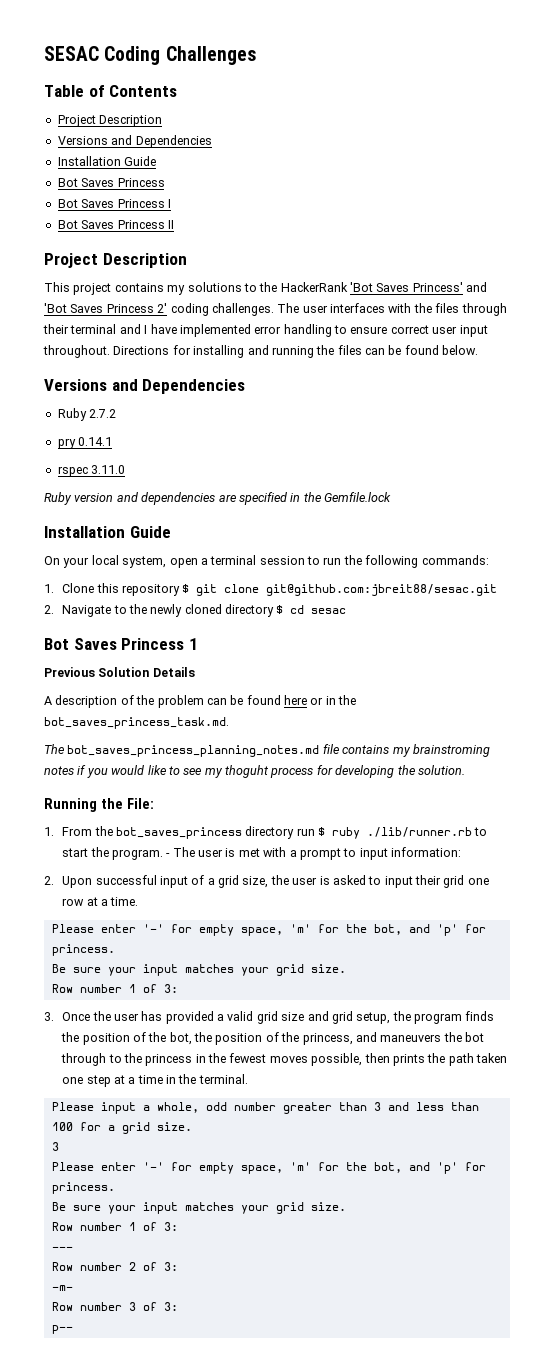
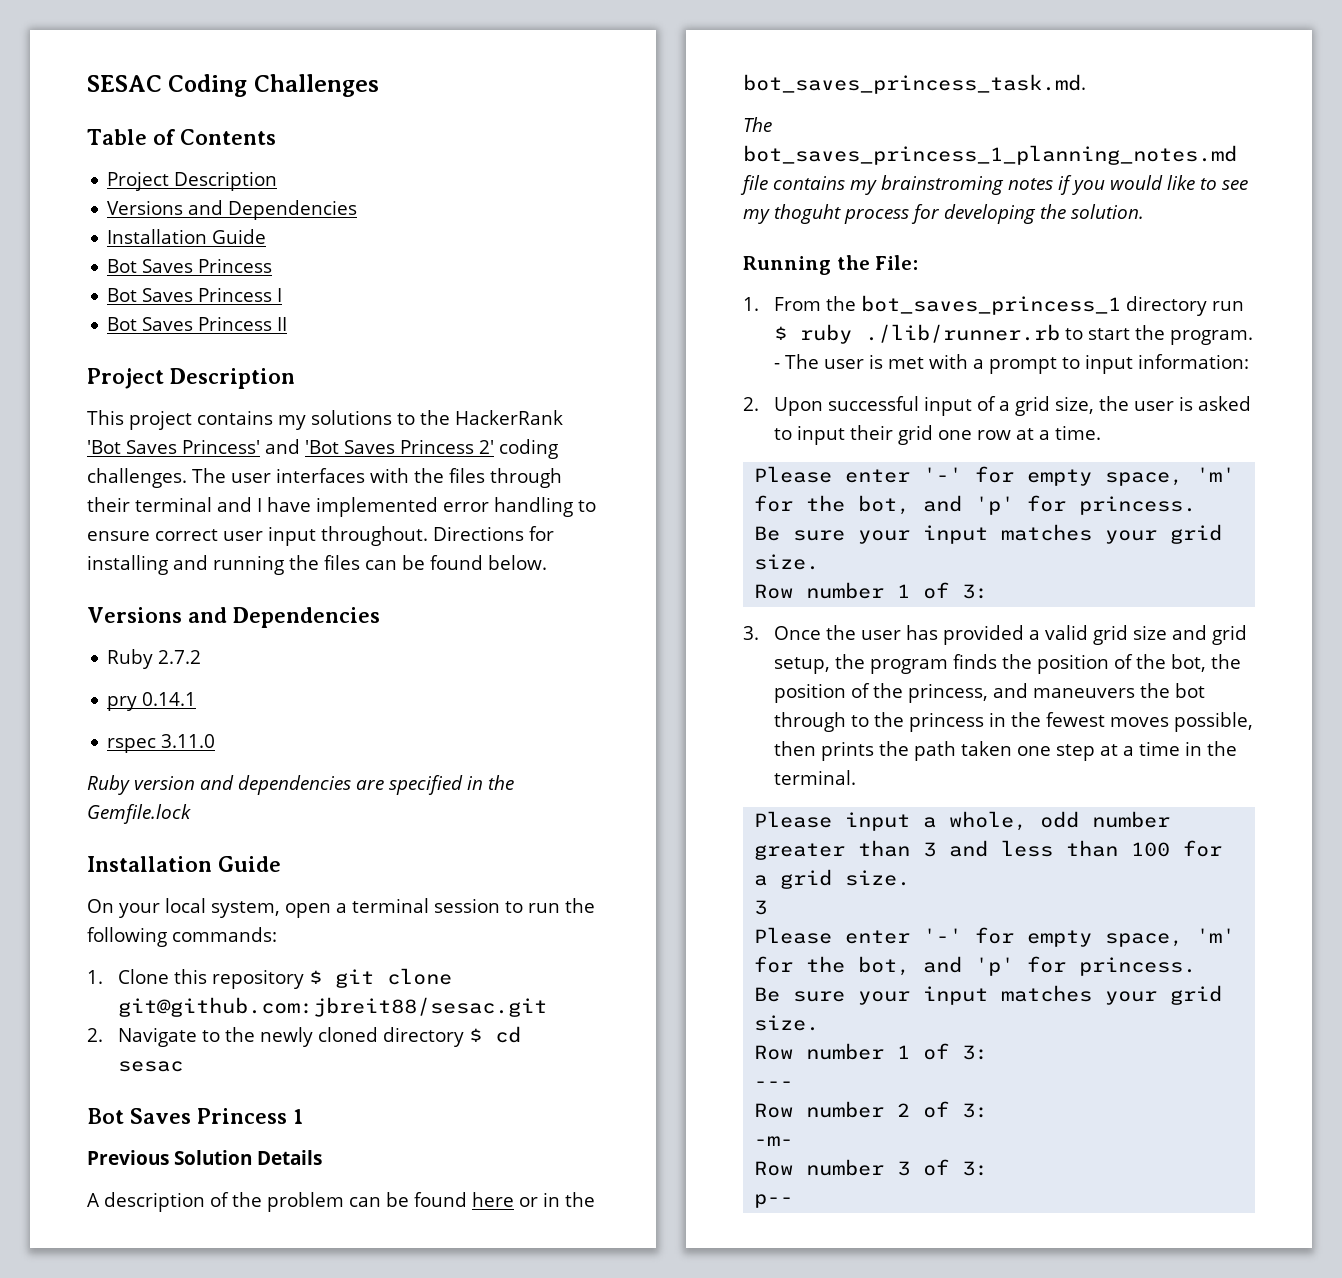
[67,745,320,757] bot_saves_princess_planning_notes.md -> [743,145,1237,165] bot_saves_princess_1_planning_notes.md
[115,827,242,839] bot_saves_princess -> [861,295,1122,315] bot_saves_princess_1

